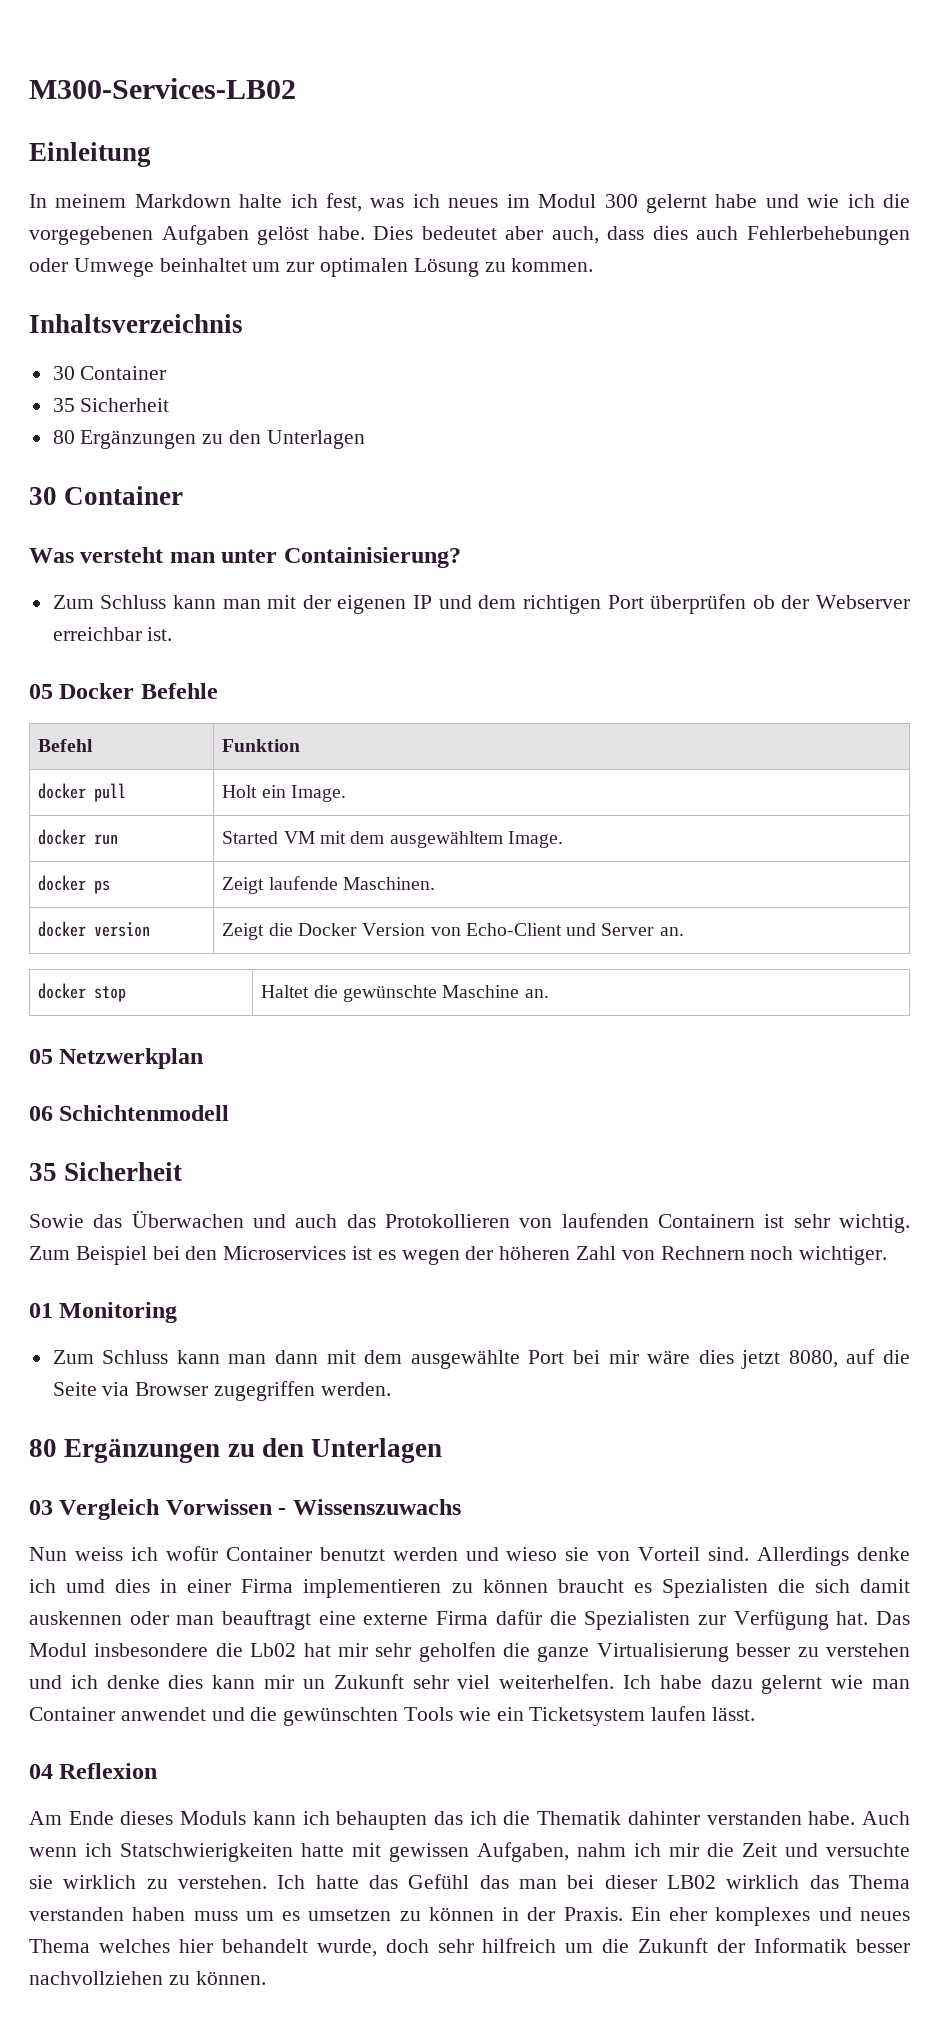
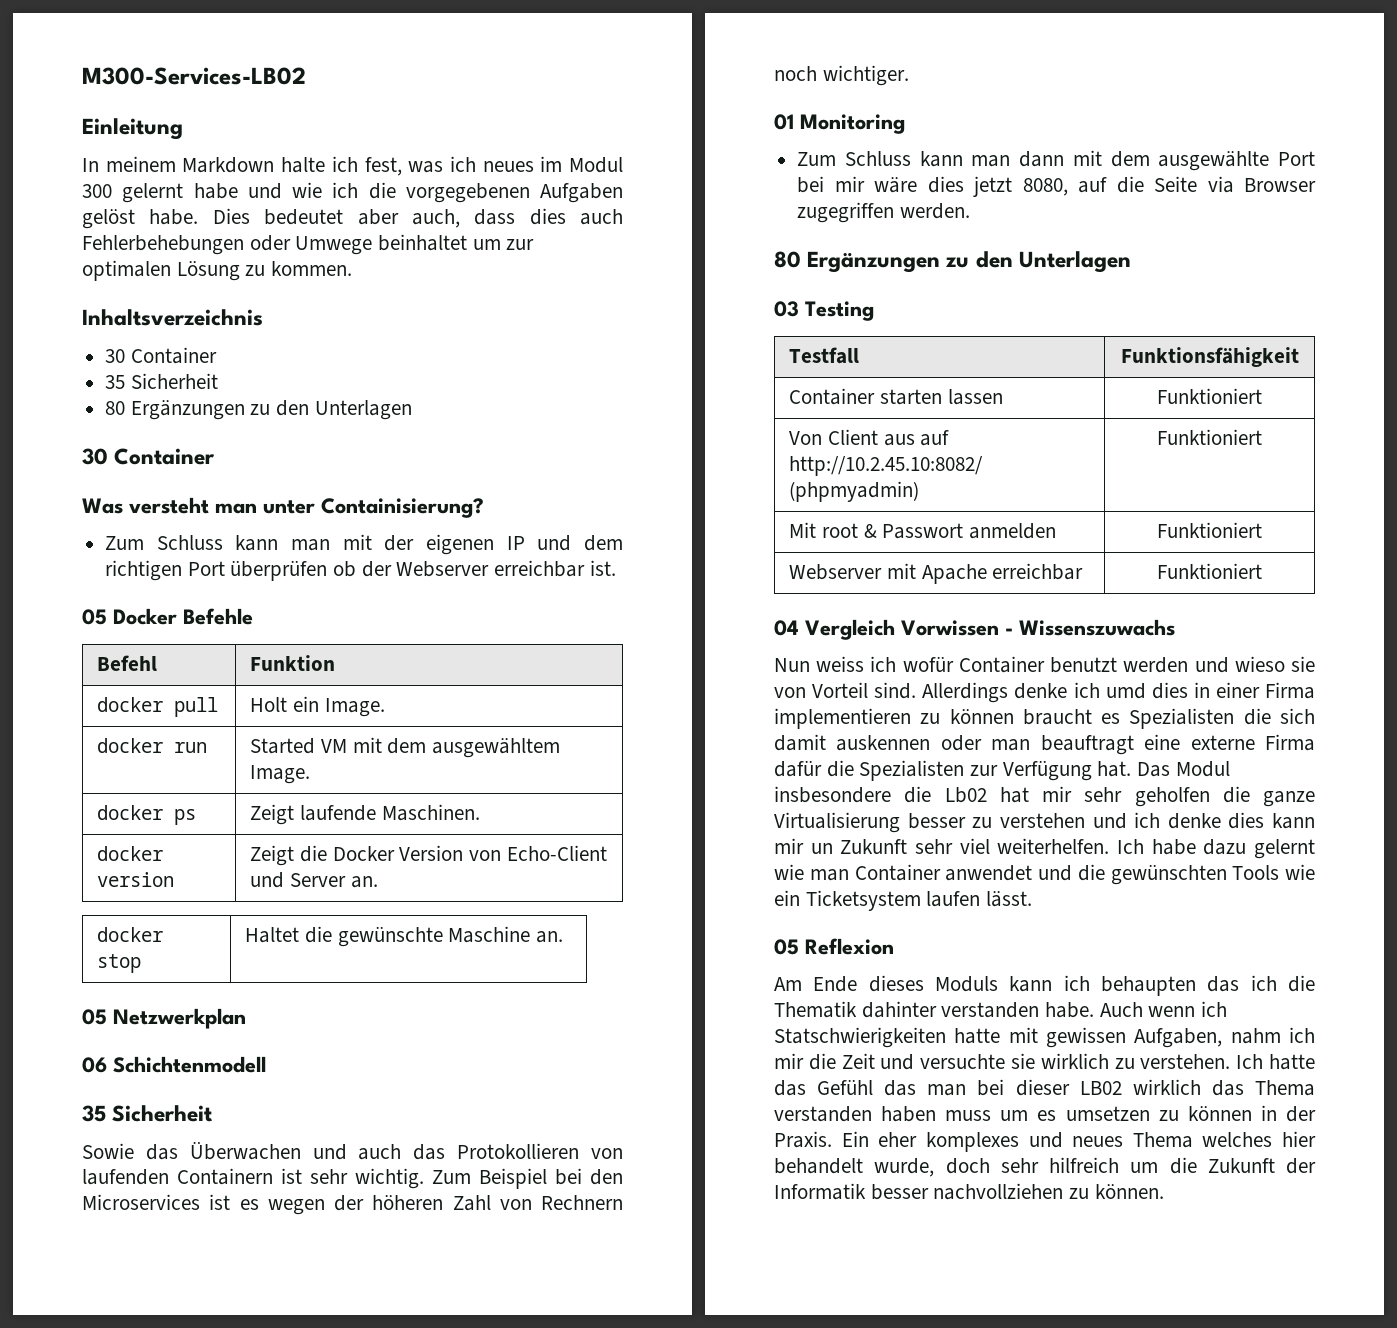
(53, 1507) none -> [805,301,874,321] [789,347,860,364] [1120,347,1299,367] [789,388,1003,405] [1157,388,1262,404] [789,429,950,446] [789,456,984,476] [789,481,920,502] [1157,429,1262,445] [789,522,1056,539] [1157,522,1262,538] [789,563,1084,584] [1157,563,1262,579] [774,620,799,636] Testing // Testfall | Funktionsfähigkeit // Container starten lassen | Funktioniert // Von Client aus auf http://10.2.45.10:8082/ (phpmyadmin) | Funktioniert // Mit root & Passwort anmelden | Funktioniert // Webserver mit Apache erreichbar | Funktioniert // 04
[29,1764,53,1779] 04 -> [774,939,799,955] 05

